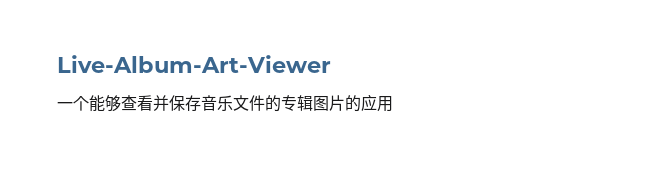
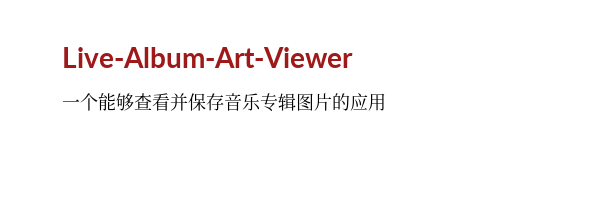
[233,95,281,112] 文件的 -> (261, 102) none

